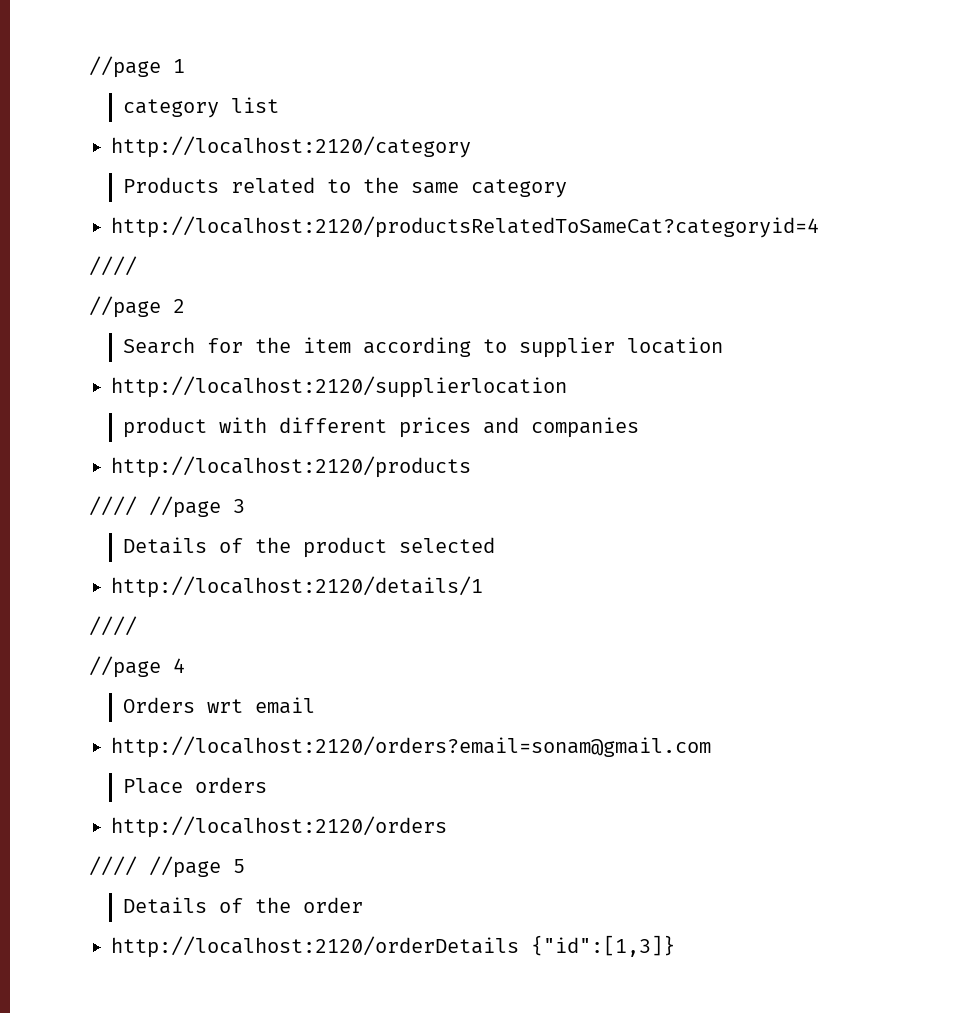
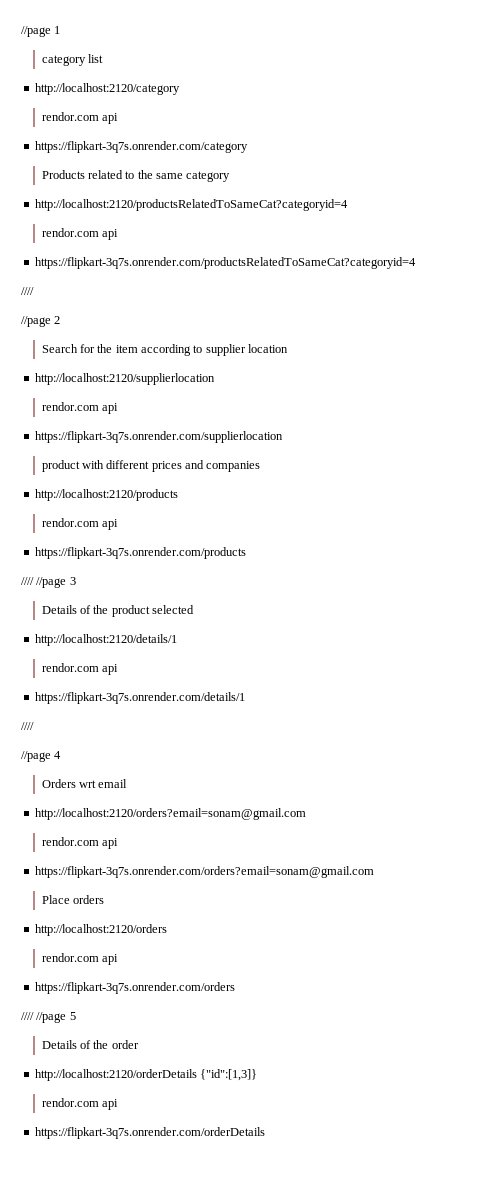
(471, 147) none -> [41,112,118,124] [34,141,248,153] // rendor.com api // https://flipkart-3q7s.onrender.com/category
(819, 227) none -> [41,228,118,240] [34,257,416,269] // rendor.com api // https://flipkart-3q7s.onrender.com/productsRelatedToSameCat?categoryid=4
(567, 387) none -> [41,402,118,414] [34,431,283,443] // rendor.com api // https://flipkart-3q7s.onrender.com/supplierlocation
(471, 467) none -> [41,518,118,530] [34,547,246,559] // rendor.com api // https://flipkart-3q7s.onrender.com/products
(483, 587) none -> [41,663,118,675] [34,692,245,704] // rendor.com api // https://flipkart-3q7s.onrender.com/details/1
(711, 747) none -> [41,837,118,849] [34,866,374,878] // rendor.com api // https://flipkart-3q7s.onrender.com/orders?email=sonam@gmail.com
(447, 827) none -> [41,953,118,965] [34,982,235,994] // rendor.com api // https://flipkart-3q7s.onrender.com/orders
(675, 946) none -> [41,1098,118,1110] [34,1127,265,1139] // rendor.com api // https://flipkart-3q7s.onrender.com/orderDetails

